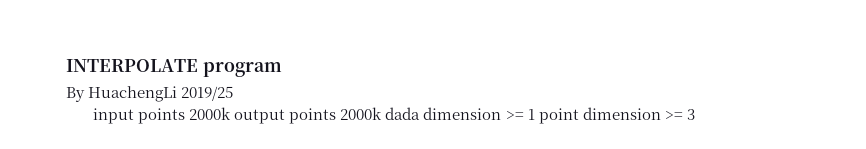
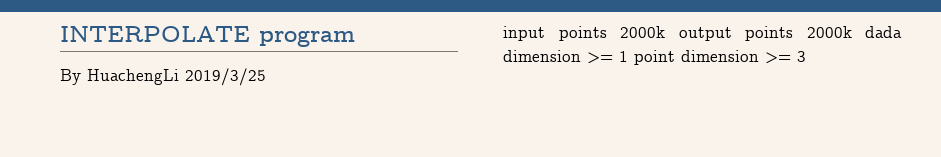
[181,86,234,101] 2019/25 -> [185,68,266,86] 2019/3/25

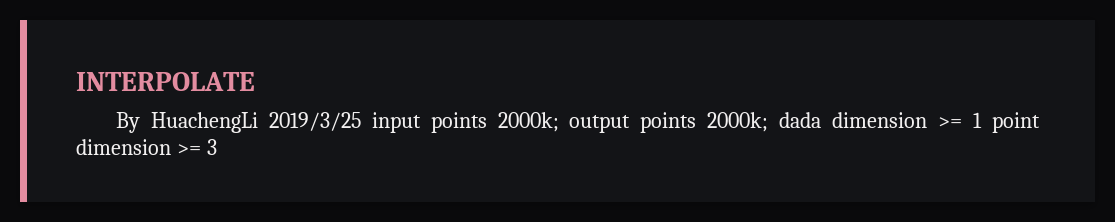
[259,30,355,47] program -> (255, 81) none
(266, 77) // -> (361, 121) none
[620,26,665,38] 2000k -> [497,112,559,132] 2000k;
[806,26,852,38] 2000k -> [707,112,769,132] 2000k;

